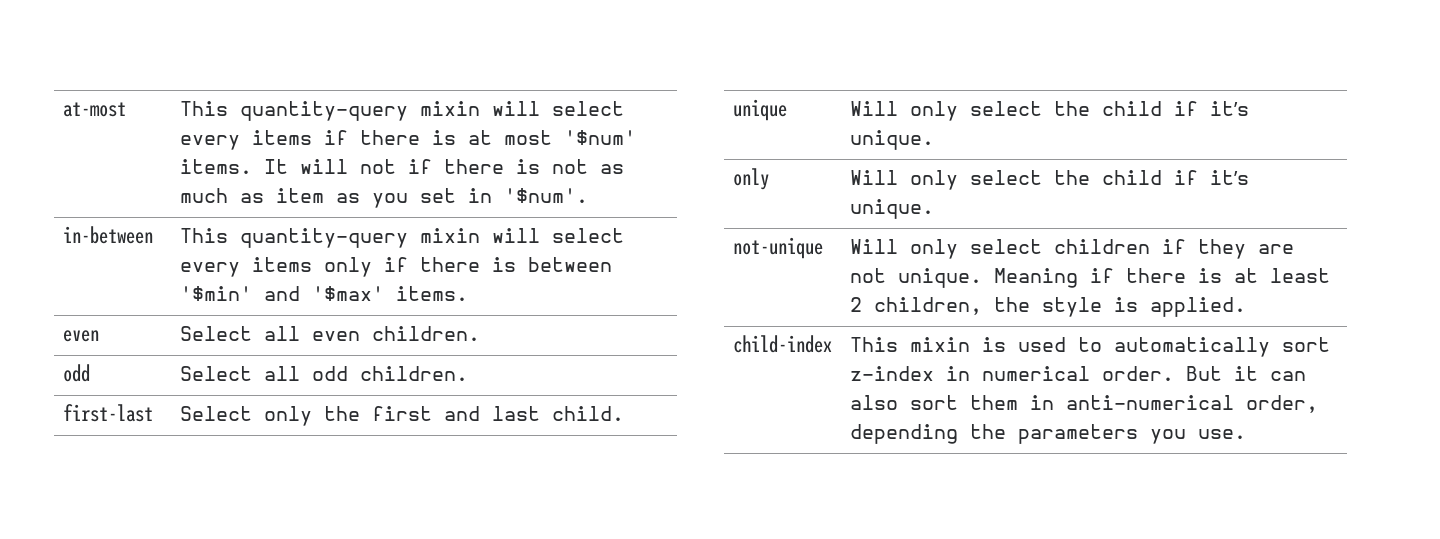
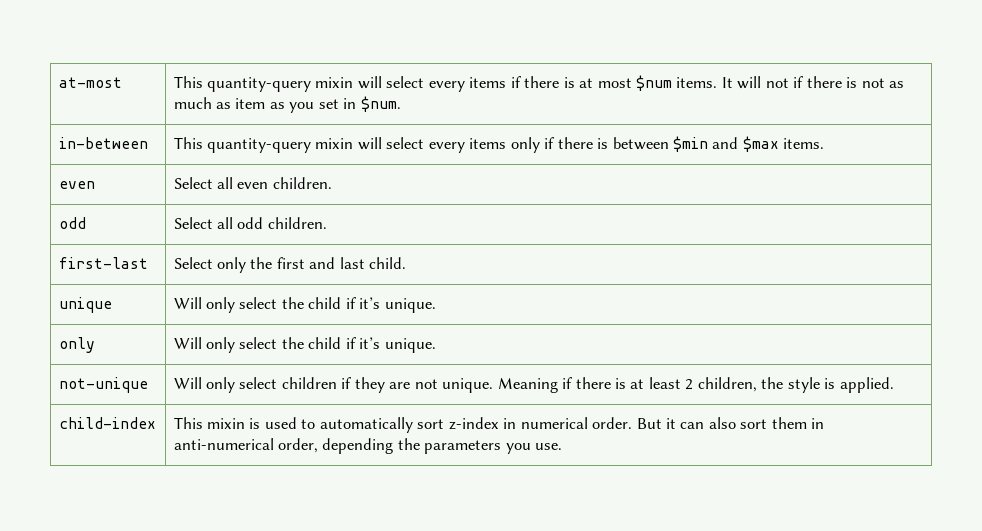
[563,130,636,145] '$num' -> [635,75,672,91] $num
[503,188,588,203] '$num'. -> [360,96,401,112] $num.
[179,286,384,301] '$min' and '$max' -> [672,136,779,152] $min and $max

